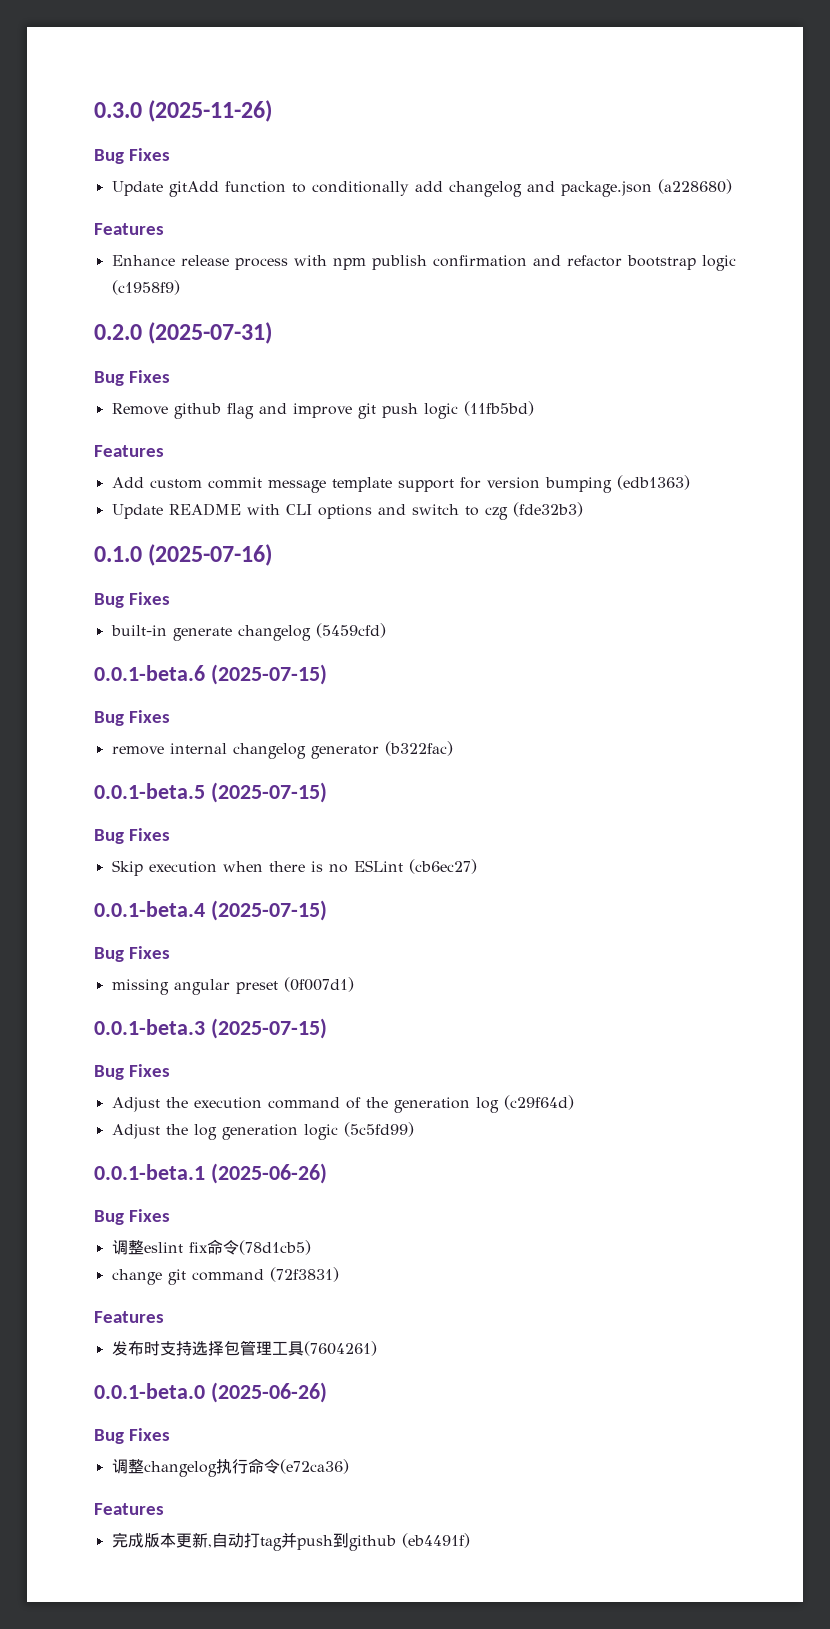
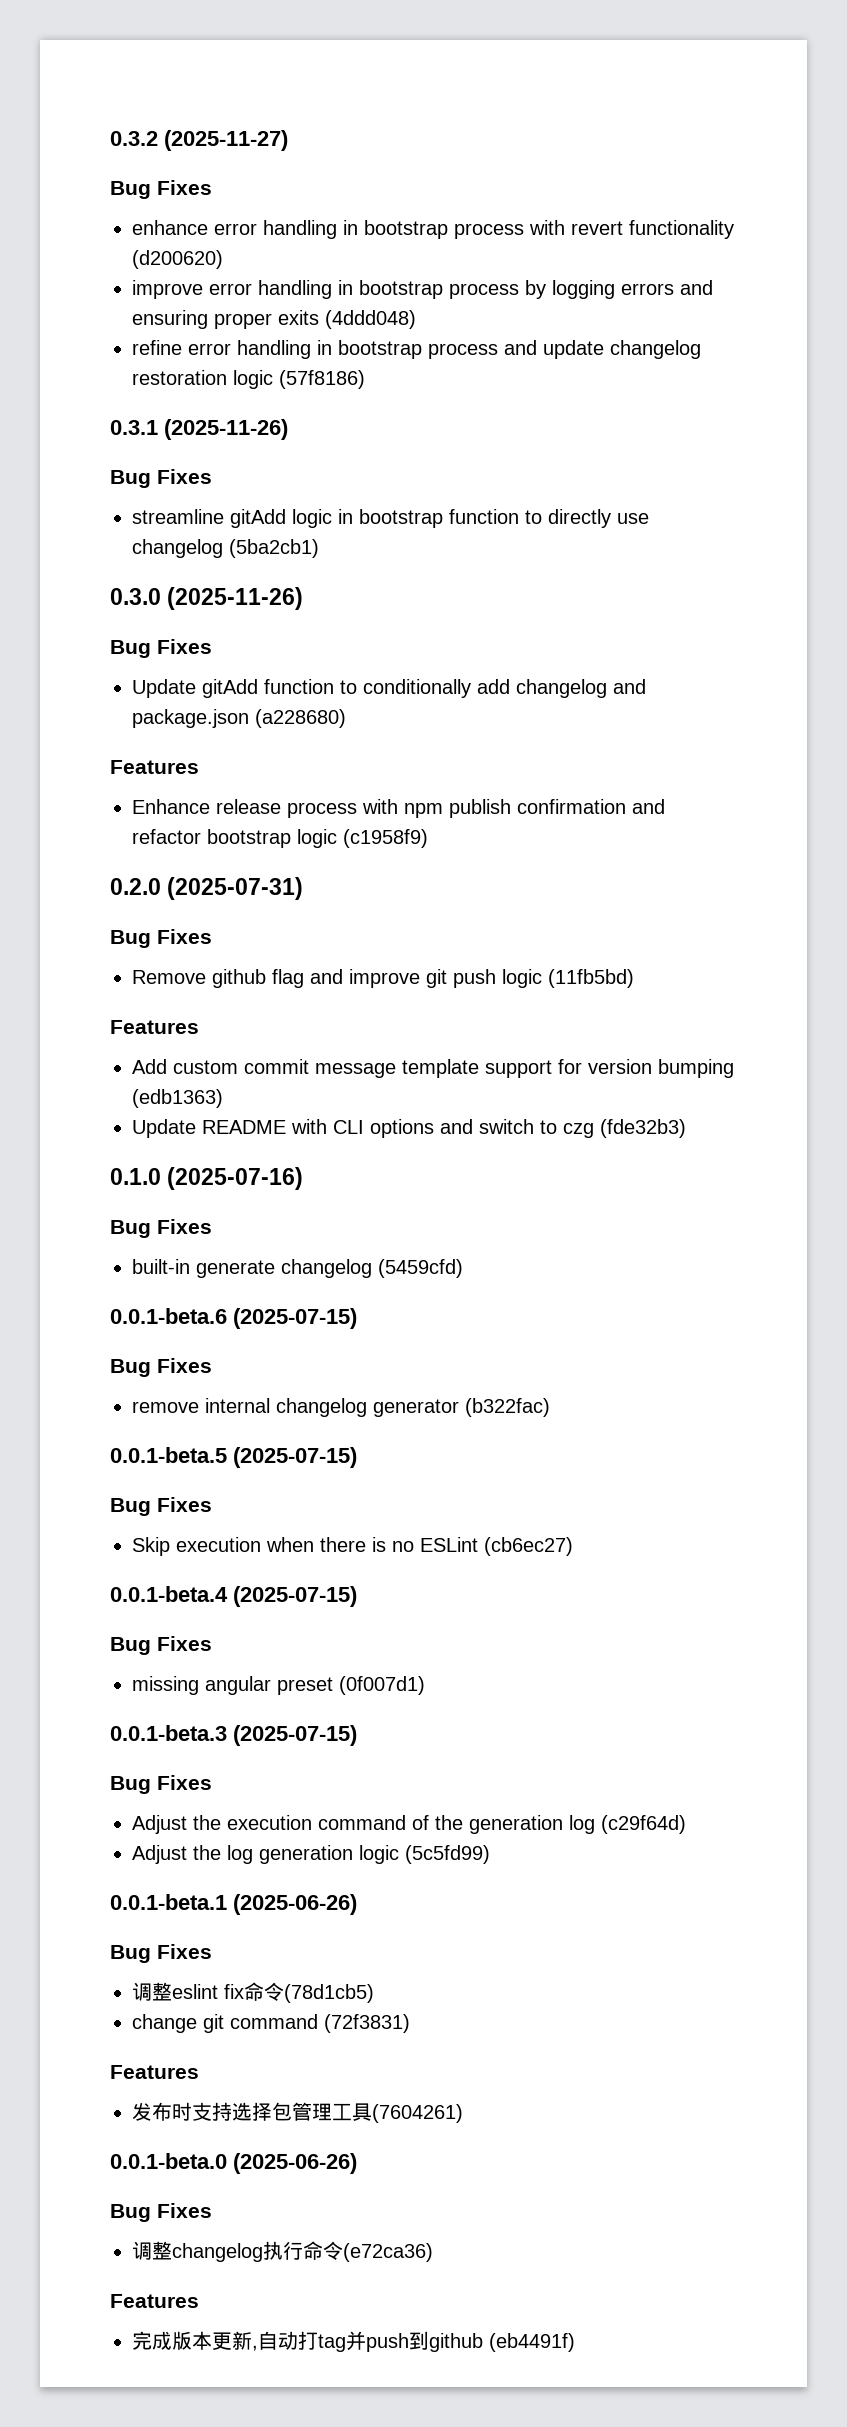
(94, 110) none -> [110,130,288,151] [110,180,212,199] [132,220,734,239] [132,250,223,269] [132,280,713,299] [132,310,416,329] [132,340,701,359] [132,370,365,389] [110,419,288,440] [110,469,212,488] [132,509,649,528] [132,539,319,558] 0.3.2 (2025-11-27) // Bug Fixes // enhance error handling in bootstrap process with revert functionality (d200620) // improve error handling in bootstrap process by logging errors and ensuring proper exits (4ddd048) // refine error handling in bootstrap process and update changelog restoration logic (57f8186) // 0.3.1 (2025-11-26) // Bug Fixes // streamline gitAdd logic in bootstrap function to directly use changelog (5ba2cb1) //

